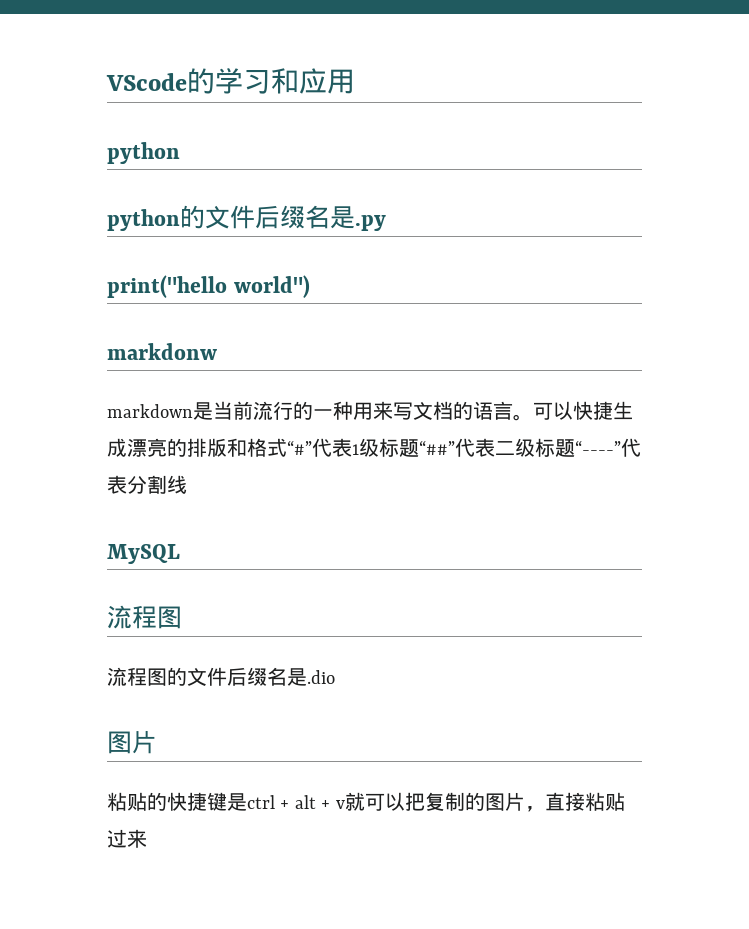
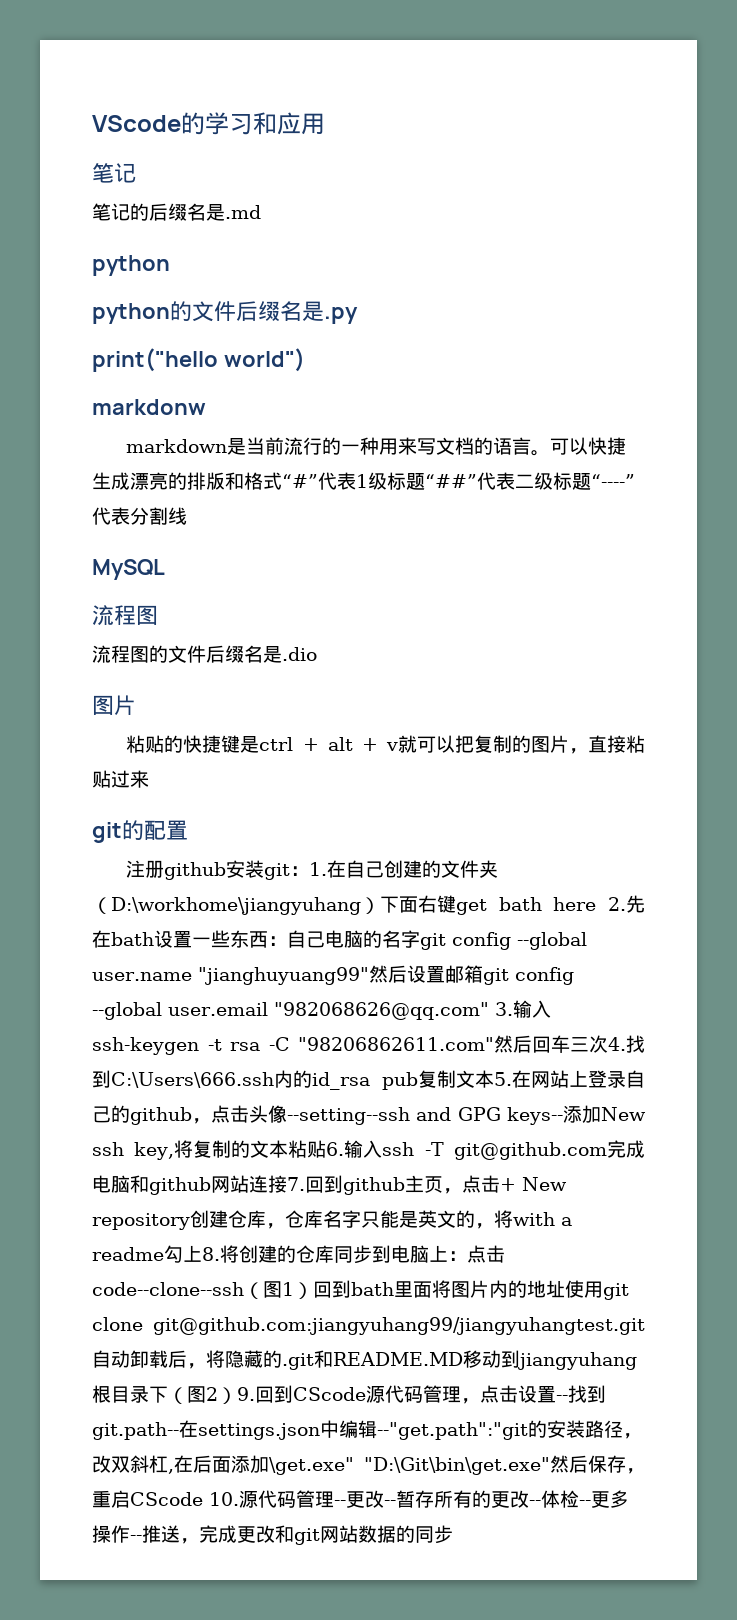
(355, 81) none -> [92,163,136,183] [92,203,261,221] // 笔记 // 笔记的后缀名是.md
(147, 838) none -> [92,820,188,843] [126,860,499,880] [92,895,645,915] [92,930,587,950] [92,965,574,985] [92,1000,551,1020] [92,1035,645,1055] [92,1070,645,1090] [92,1105,646,1125] [92,1140,645,1160] [92,1175,567,1195] [92,1210,572,1230] [92,1245,505,1264] [92,1280,629,1300] [92,1317,645,1335] [92,1350,637,1370] [92,1385,606,1404] [92,1420,642,1440] [92,1455,645,1475] [92,1490,629,1508] [92,1525,453,1545] // git的配置 // 注册github安装git：1.在自己创建的文件夹（D:\workhome\jiangyuhang）下面右键get bath here 2.先在bath设置一些东西：自己电脑的名字git config --global user.name "jianghuyuang99"然后设置邮箱git config --global user.email "982068626@qq.com" 3.输入ssh-keygen -t rsa -C "98206862611.com"然后回车三次4.找到C:\Users\666.ssh内的id_rsa pub复制文本5.在网站上登录自己的github，点击头像--setting--ssh and GPG keys--添加New ssh key,将复制的文本粘贴6.输入ssh -T git@github.com完成电脑和github网站连接7.回到github主页，点击+ New repository创建仓库，仓库名字只能是英文的，将with a readme勾上8.将创建的仓库同步到电脑上：点击code--clone--ssh（图1）回到bath里面将图片内的地址使用git clone git@github.com:jiangyuhang99/jiangyuhangtest.git自动卸载后，将隐藏的.git和README.MD移动到jiangyuhang根目录下（图2）9.回到CScode源代码管理，点击设置--找到git.path--在settings.json中编辑--"get.path":"git的安装路径，改双斜杠,在后面添加\get.exe" "D:\Git\bin\get.exe"然后保存，重启CScode 10.源代码管理--更改--暂存所有的更改--体检--更多操作--推送，完成更改和git网站数据的同步

